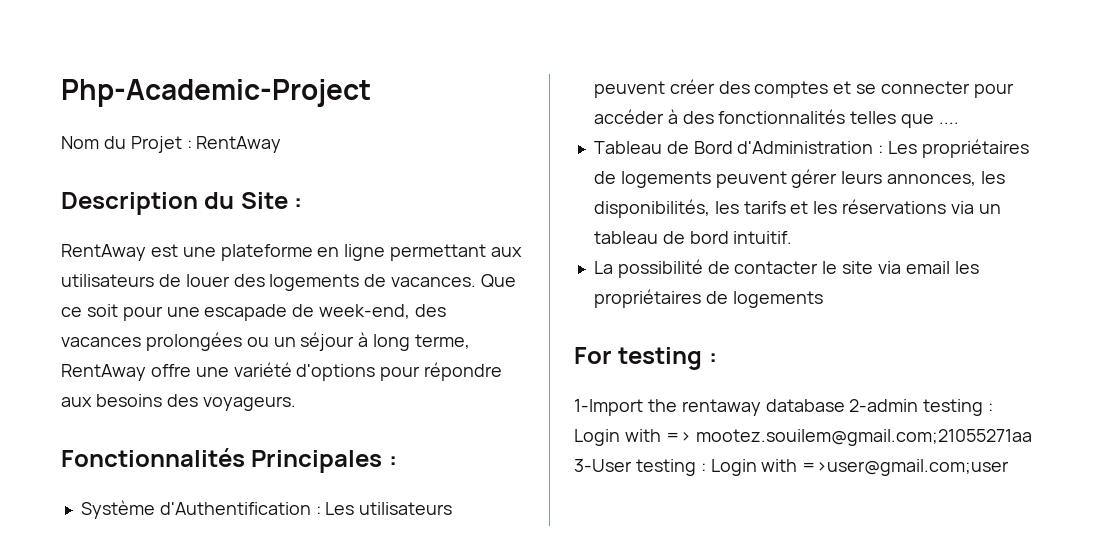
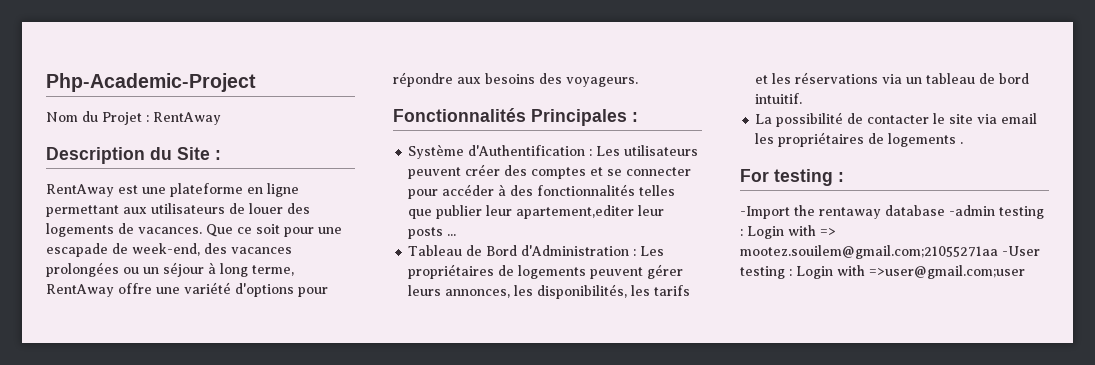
[938,122,959,124] .... -> [436,205,665,219] [408,227,457,239] publier leur apartement,editer leur posts ...
(823, 299) none -> [960,142,964,144] .
[574,399,643,416] 1-Import -> [740,206,790,219] -Import
[849,399,919,412] 2-admin -> [949,205,995,216] -admin
[574,459,632,472] 3-User -> [1002,246,1040,256] -User

